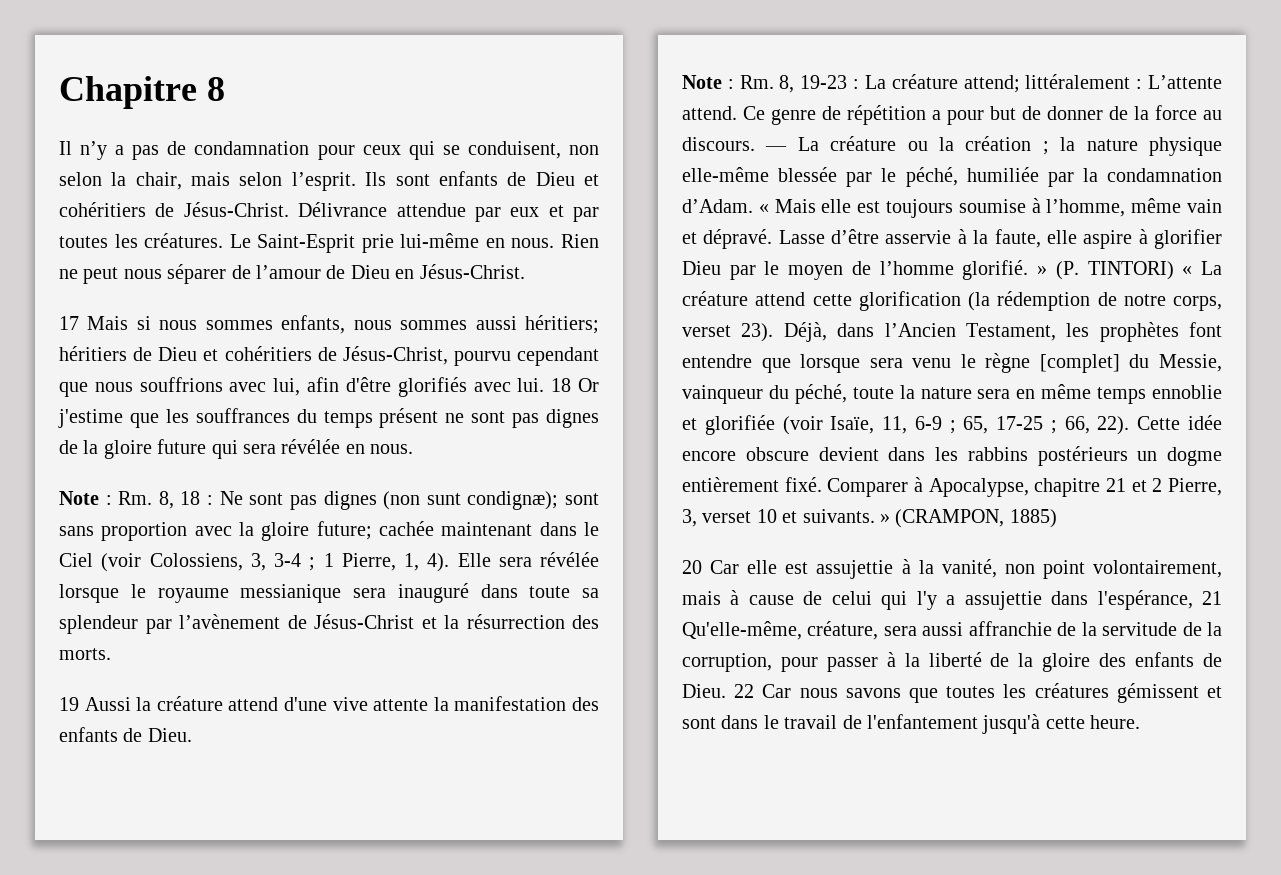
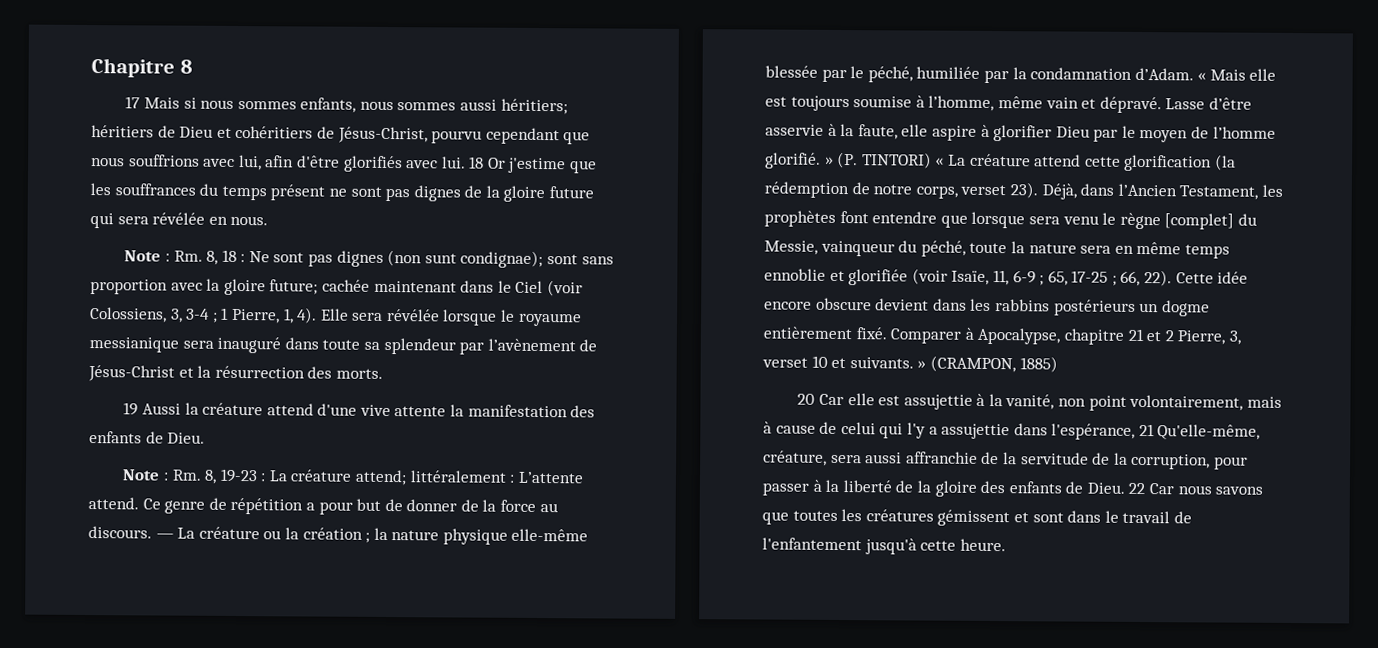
[59,141,600,160] [59,171,600,191] [59,202,599,222] [59,233,599,253] [59,264,525,284] // Il n’y a pas de condamnation pour ceux qui se conduisent, non selon la chair, mais selon l’esprit. Ils sont enfants de Dieu et cohéritiers de Jésus-Christ. Délivrance attendue par eux et par toutes les créatures. Le Saint-Esprit prie lui-même en nous. Rien ne peut nous séparer de l’amour de Dieu en Jésus-Christ. -> (193, 66) none
[467,491,559,510] condignæ); -> [460,250,544,269] condignae);

